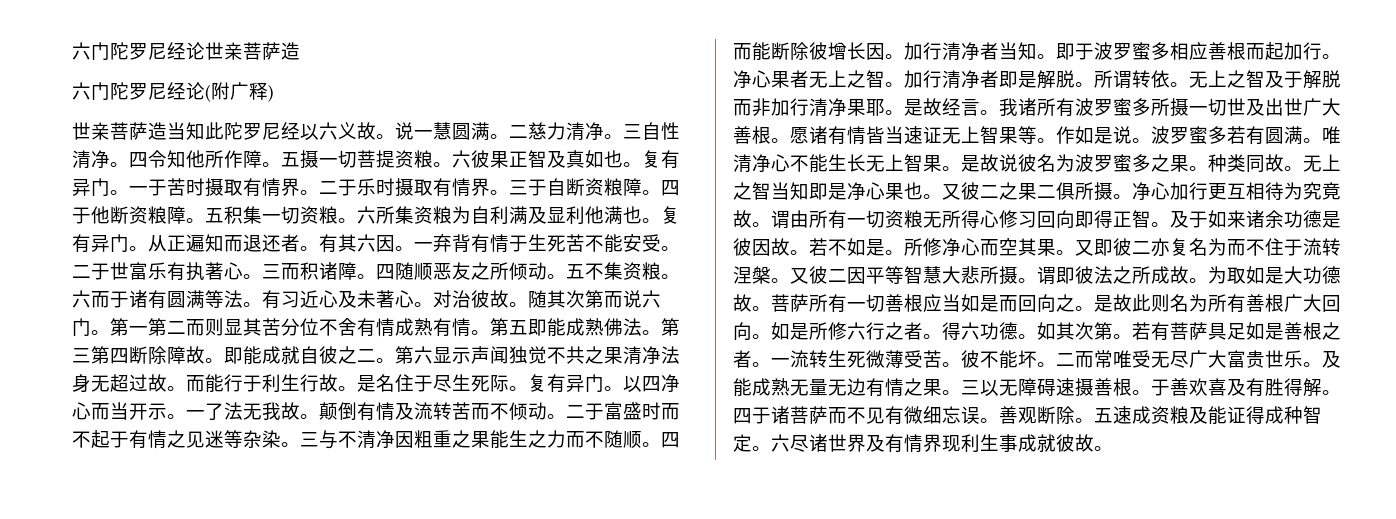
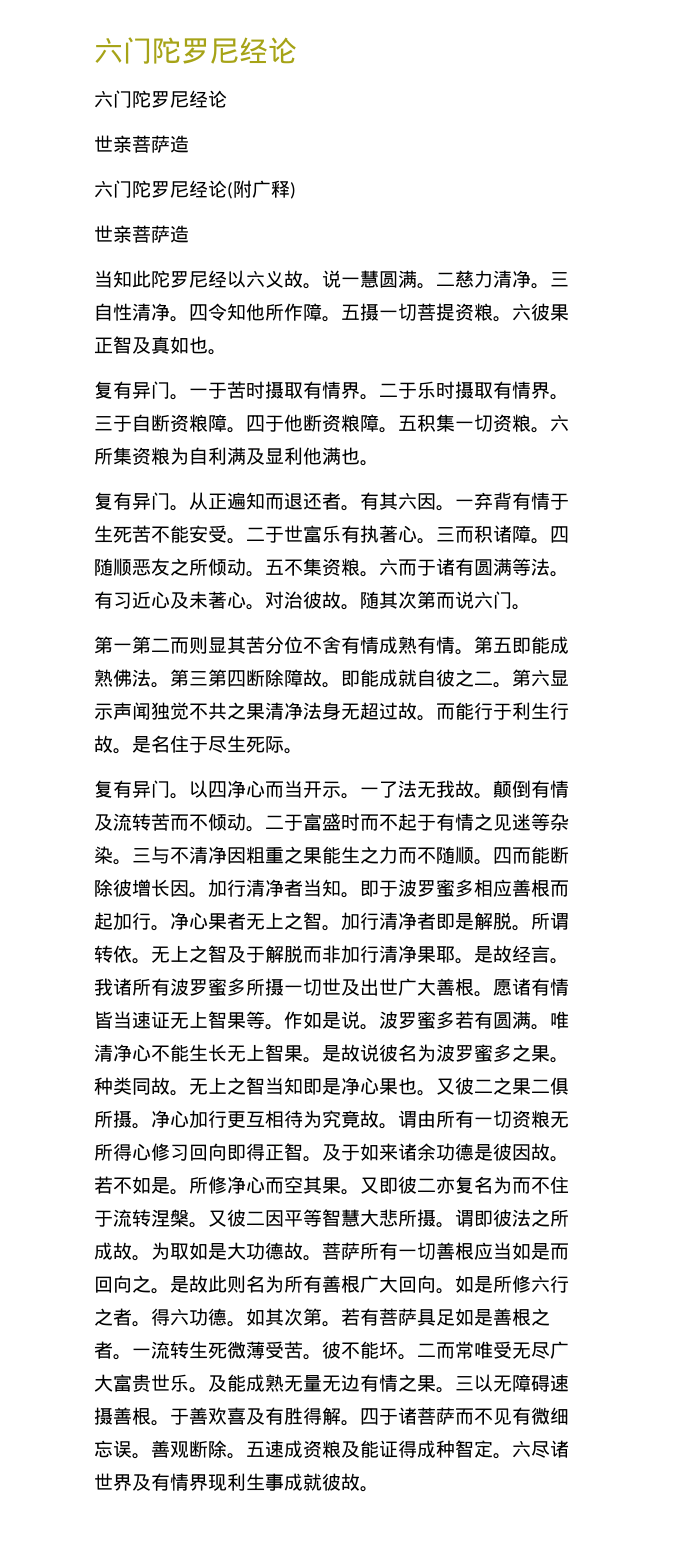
[72,42,205,60] 六门陀罗尼经论 -> [94,37,297,64] [94,90,227,108] 六门陀罗尼经论 // 六门陀罗尼经论 //
(167, 131) none -> (189, 234) //
(642, 164) none -> (227, 352) //
(661, 220) none -> (379, 463) //
(110, 332) none -> (531, 607) //
(528, 388) none -> (303, 751) //

